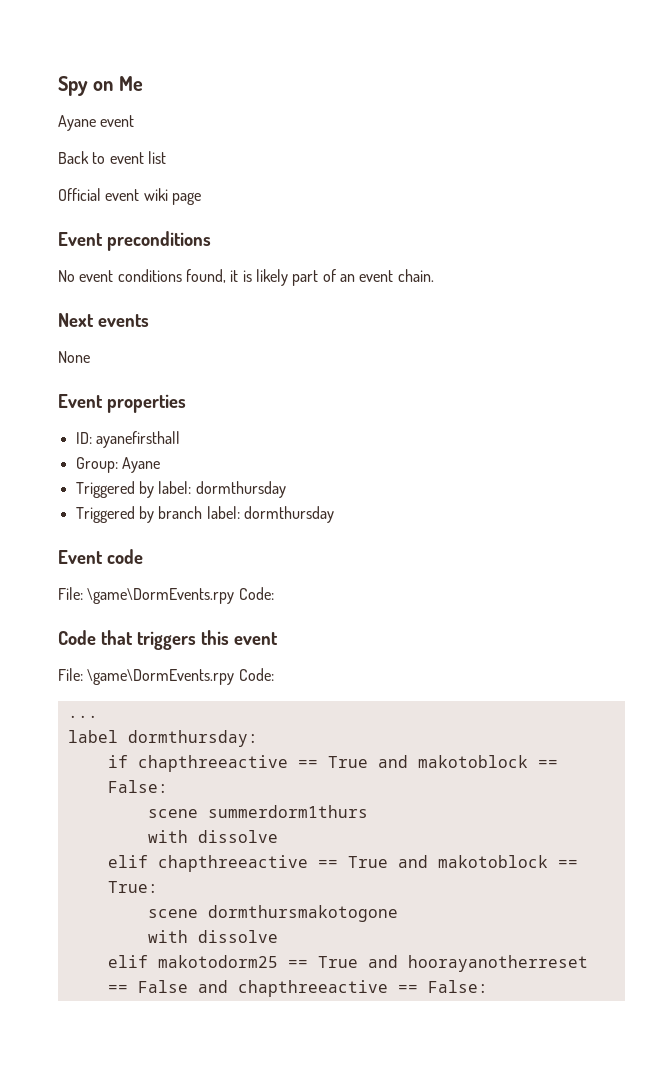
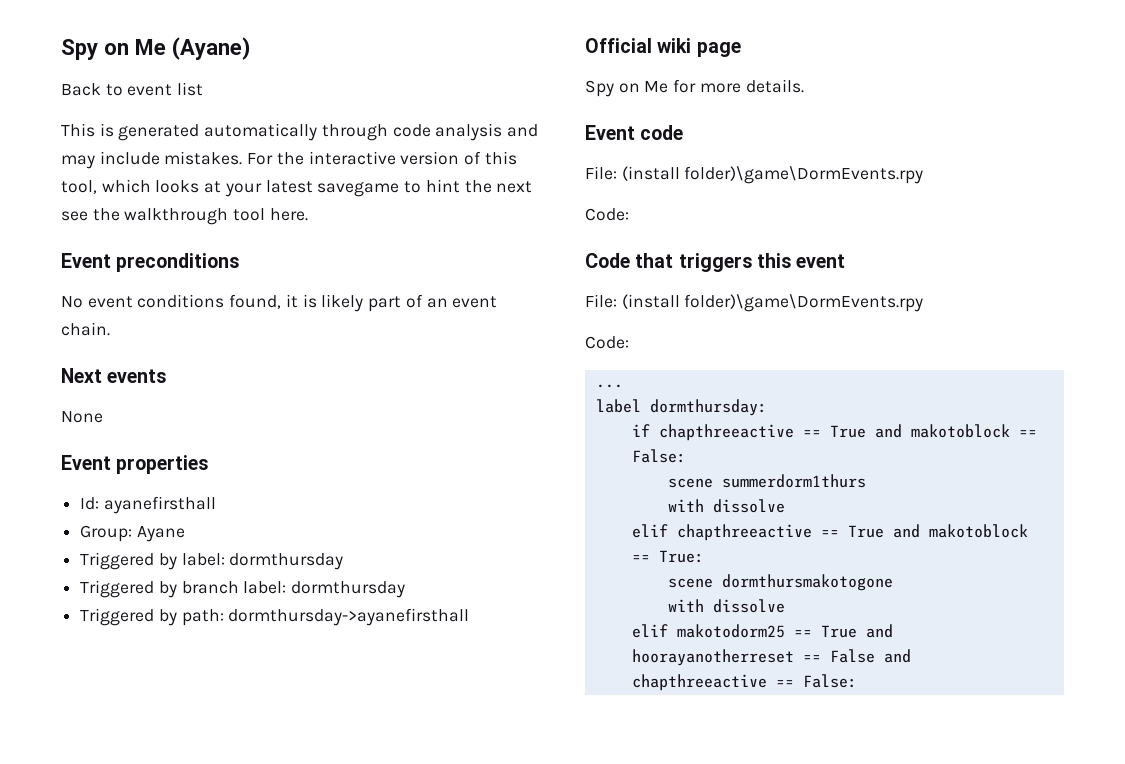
[58,76,143,96] [58,115,135,131] Spy on Me // Ayane event -> [61,37,251,60] Spy on Me (Ayane)
[58,188,201,205] Official event wiki page -> [61,123,539,141] [61,151,517,169] [61,179,533,197] [61,208,308,225] This is generated automatically through code analysis and may include mistakes. For the interactive version of this tool, which looks at your latest savegame to hint the next see the walkthrough tool here.
[75,432,92,444] ID: -> [80,497,100,510] Id:
(334, 514) none -> [80,608,470,626] [585,38,741,57] [585,79,804,97] // Triggered by path: dormthursday->ayanefirsthall // Official wiki page // Spy on Me for more details.
[87,588,235,604] \game\DormEvents.rpy -> [621,166,924,184] (install folder)\game\DormEvents.rpy //
[87,669,235,685] \game\DormEvents.rpy -> [621,294,924,312] (install folder)\game\DormEvents.rpy //

